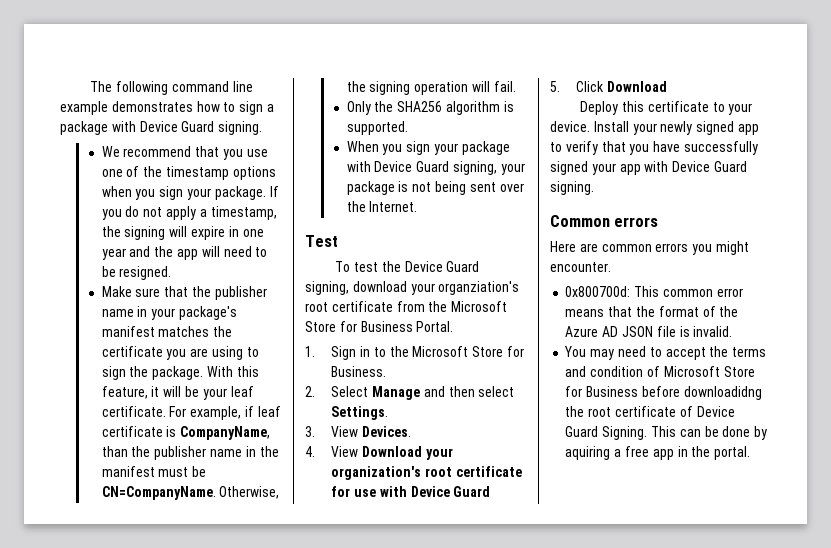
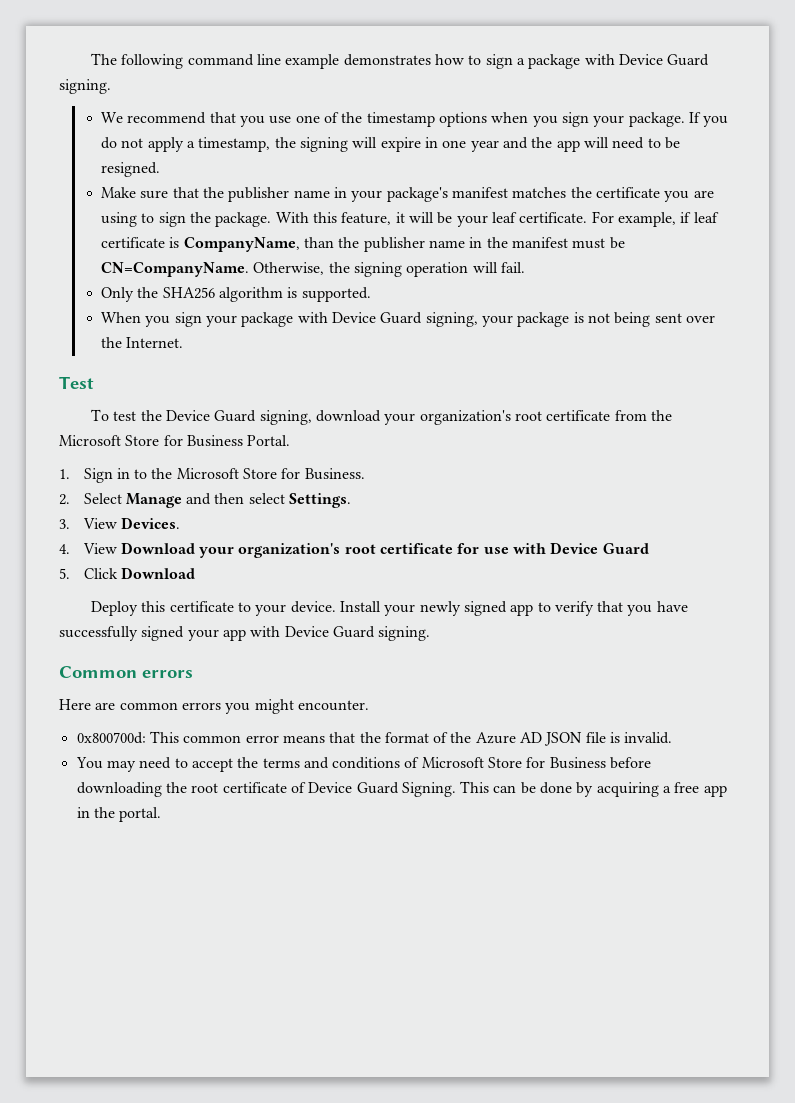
[438,281,520,295] organziation's -> [419,410,511,425] organization's
[590,366,644,377] condition -> [332,757,401,769] conditions
[683,386,762,400] downloadidng -> [76,782,162,797] downloading
[565,446,611,460] aquiring -> [596,782,659,797] acquiring

